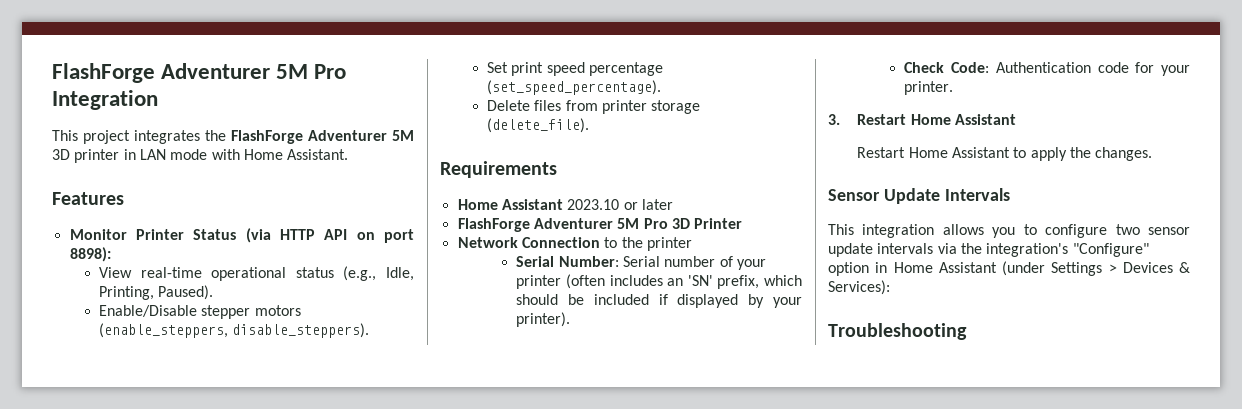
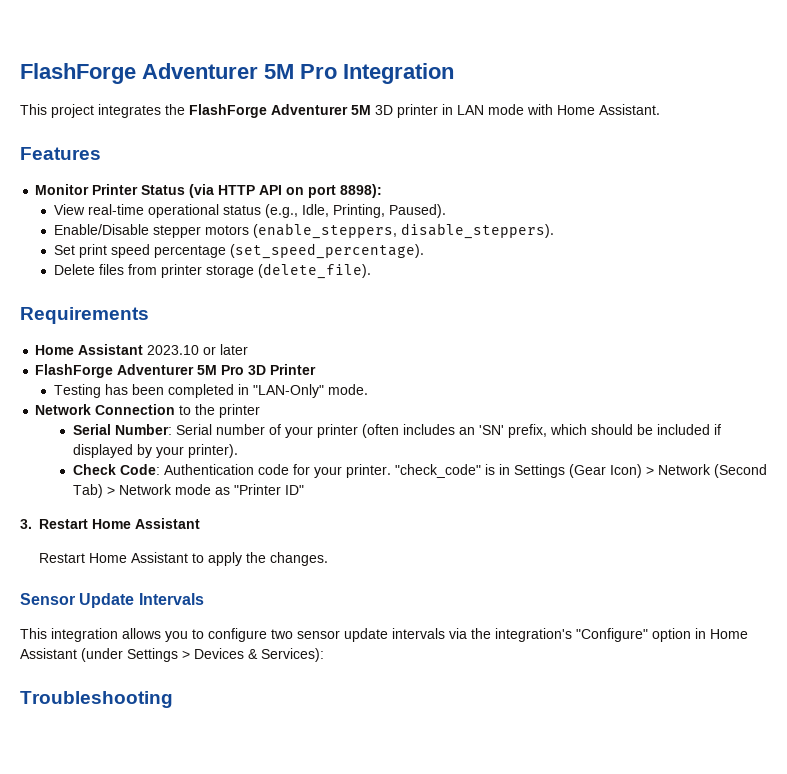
(743, 223) none -> [54,384,369,398] // Testing has been completed in "LAN-Only" mode.
(954, 88) none -> [394,464,767,478] [72,484,304,498] "check_code" is in Settings (Gear Icon) > Network (Second Tab) > Network mode as "Printer ID"

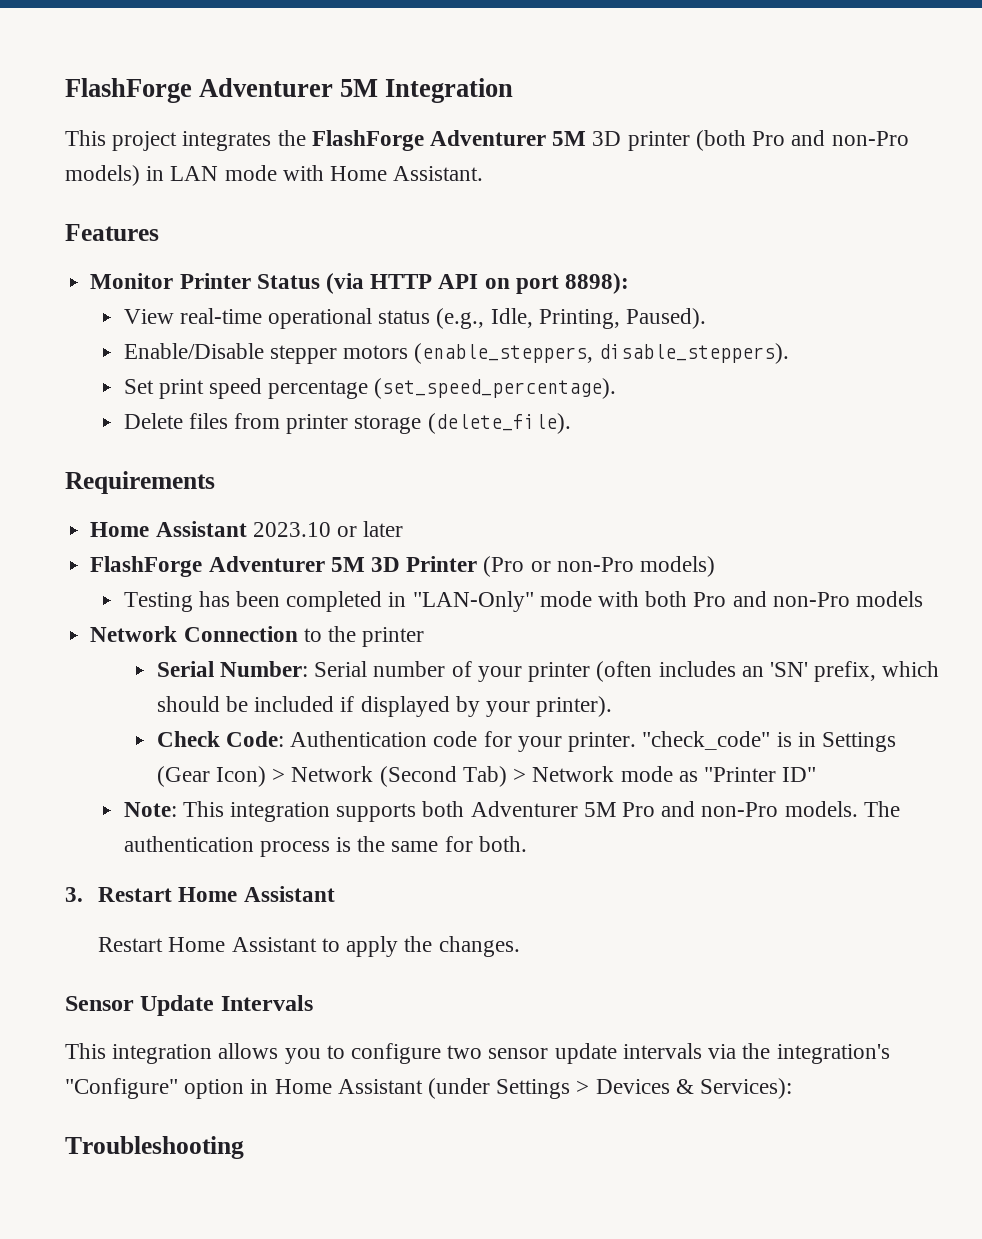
[20,63,337,84] FlashForge Adventurer 5M Pro -> [65,78,379,103] FlashForge Adventurer 5M
(438, 111) none -> [695,130,909,151] [65,165,140,186] (both Pro and non-Pro models)
[221,365,245,375] Pro -> (365, 564) none
(317, 369) none -> [483,556,715,577] (Pro or non-Pro models)
[328,384,369,395] mode. -> [539,591,924,607] mode with both Pro and non-Pro models
(304, 490) none -> [123,801,900,822] [123,836,527,857] // Note: This integration supports both Adventurer 5M Pro and non-Pro models. The authentication process is the same for both.

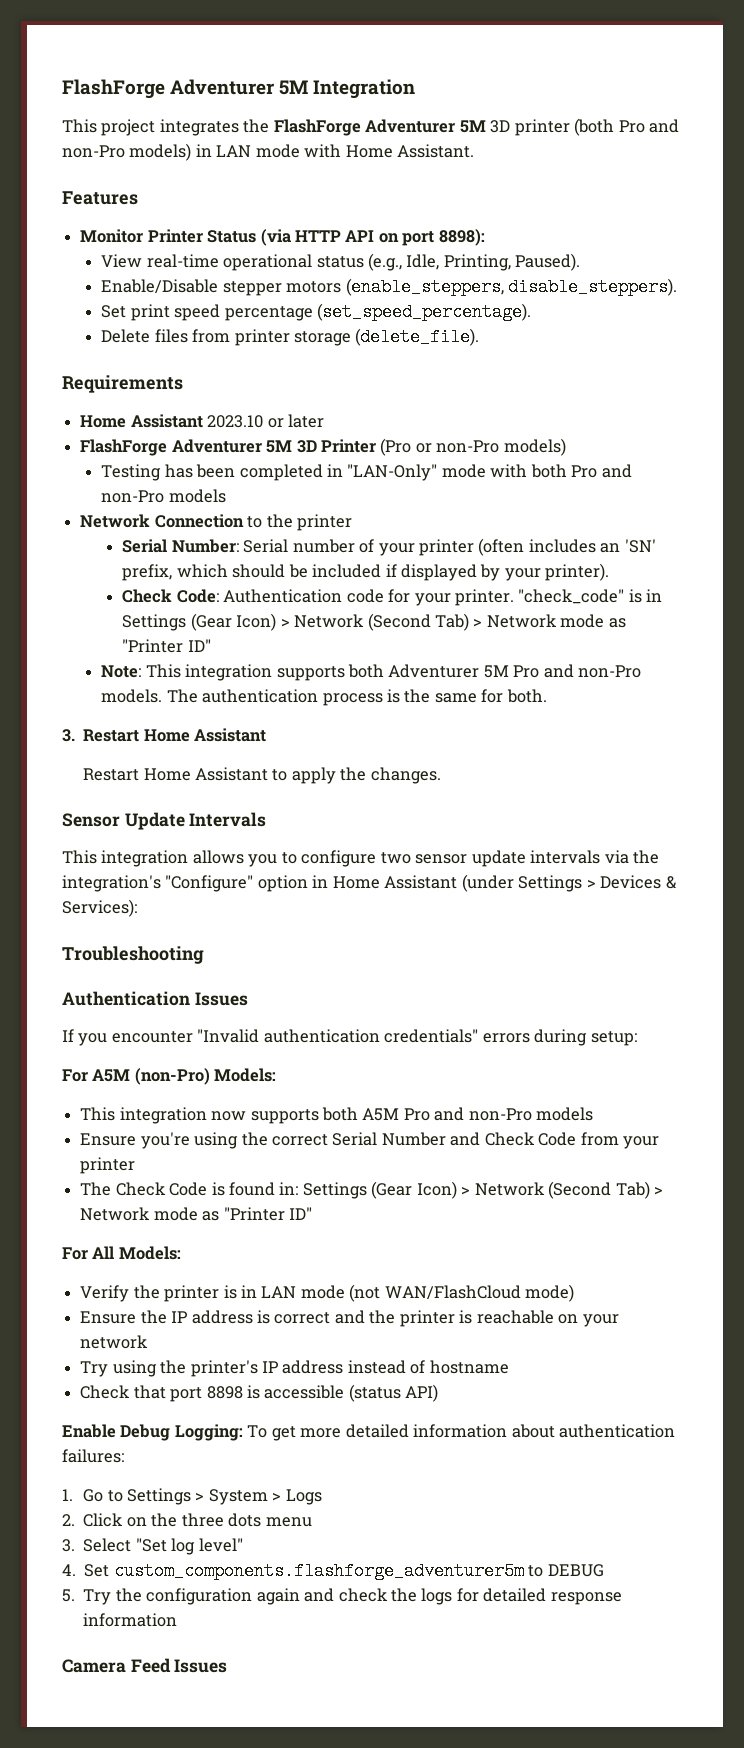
(244, 1147) none -> [62,991,248,1006] [62,1029,637,1046] [62,1068,277,1085] [80,1107,594,1124] [80,1132,660,1149] [80,1157,136,1174] [80,1181,664,1199] [80,1207,312,1221] [62,1246,181,1260] [80,1284,575,1302] [80,1310,619,1327] [80,1335,149,1349] [80,1360,509,1377] [80,1384,439,1402] [62,1424,676,1441] [62,1449,124,1463] [62,1488,322,1505] [62,1513,312,1527] [62,1538,243,1555] [62,1562,604,1580] [62,1588,622,1605] [83,1613,178,1627] [62,1658,228,1673] // Authentication Issues // If you encounter "Invalid authentication credentials" errors during setup: // For A5M (non-Pro) Models: // This integration now supports both A5M Pro and non-Pro models // Ensure you're using the correct Serial Number and Check Code from your printer // The Check Code is found in: Settings (Gear Icon) > Network (Second Tab) > Network mode as "Printer ID" // For All Models: // Verify the printer is in LAN mode (not WAN/FlashCloud mode) // Ensure the IP address is correct and the printer is reachable on your network // Try using the printer's IP address instead of hostname // Check that port 8898 is accessible (status API) // Enable Debug Logging: To get more detailed information about authentication failures: // 1. Go to Settings > System > Logs // 2. Click on the three dots menu // 3. Select "Set log level" // 4. Set custom_components.flashforge_adventurer5m to DEBUG // 5. Try the configuration again and check the logs for detailed response information // Camera Feed Issues

